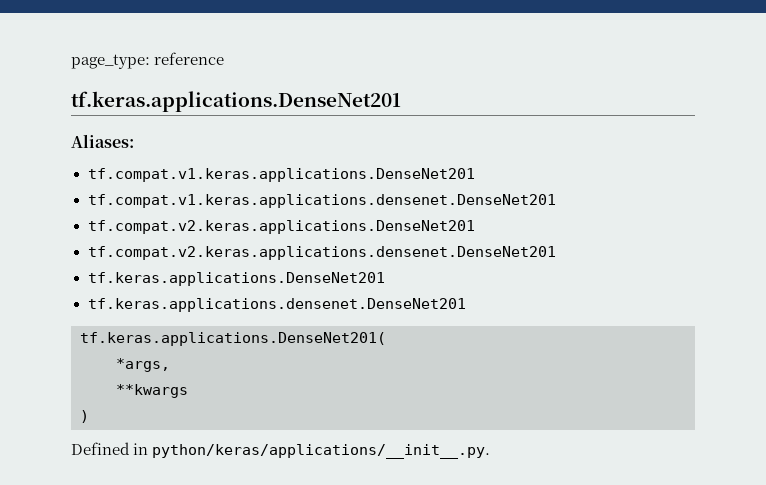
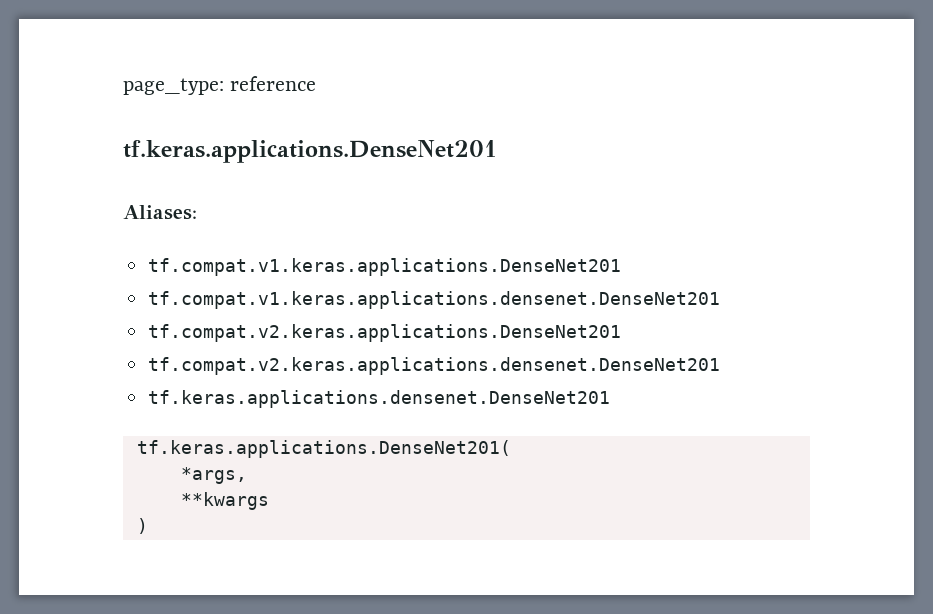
[87,272,385,286] // tf.keras.applications.DenseNet201 -> (721, 366) none
[71,442,491,459] // Defined in python/keras/applications/__init__.py. -> (148, 526) none

